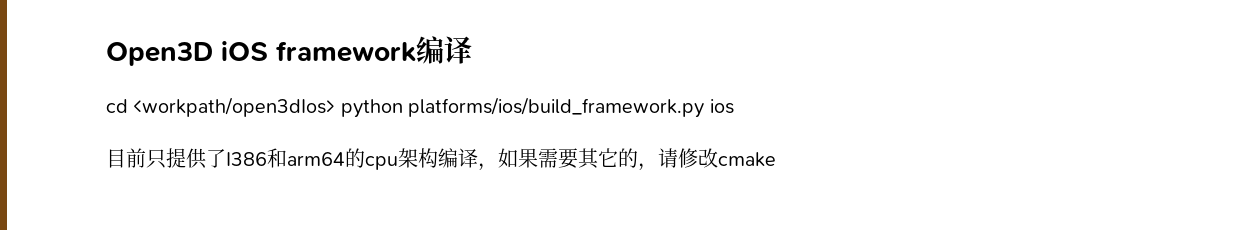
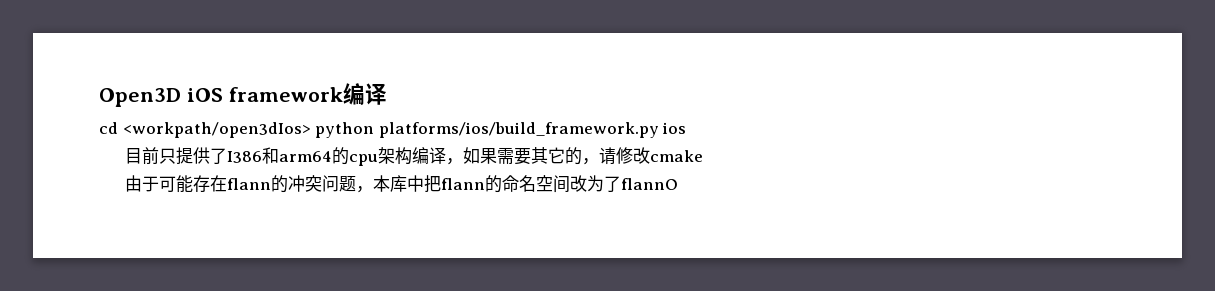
(776, 159) none -> [125,175,679,193] // 由于可能存在flann的冲突问题，本库中把flann的命名空间改为了flannO

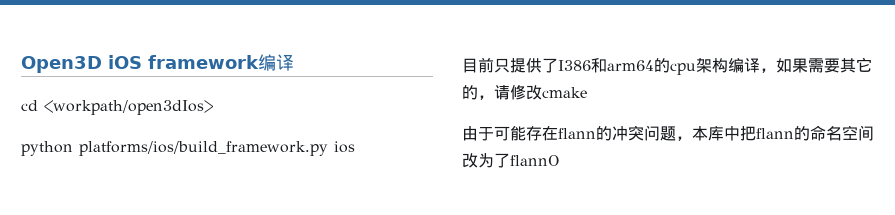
(311, 130) none -> (213, 107) //

